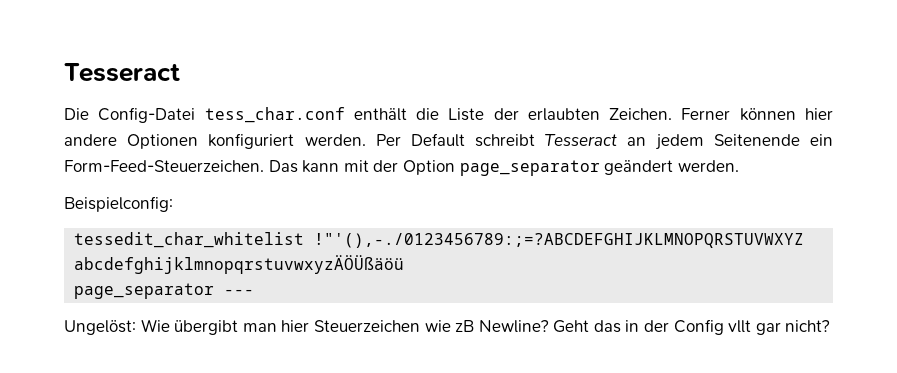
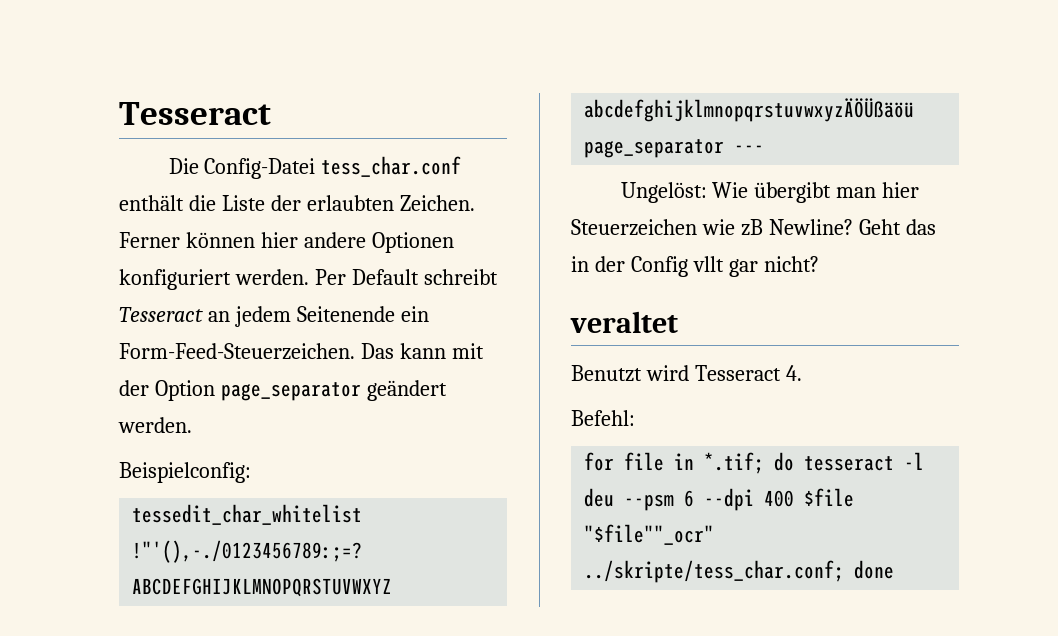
(831, 326) none -> [570,311,678,333] [571,365,802,382] [571,410,635,426] [584,452,925,474] [584,488,855,511] [584,524,715,545] [584,560,895,583] // veraltet // Benutzt wird Tesseract 4. // Befehl: // for file in *.tif; do tesseract -l deu --psm 6 --dpi 400 $file "$file""_ocr" ../skripte/tess_char.conf; done

